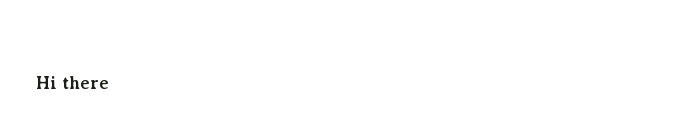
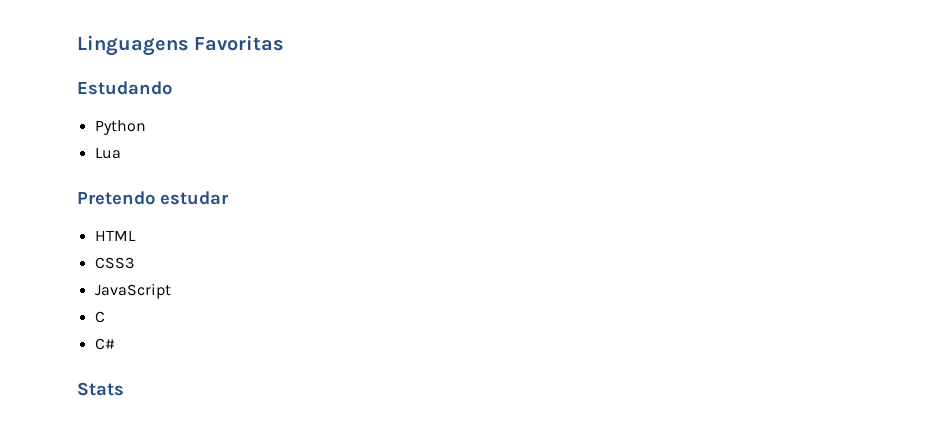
[36,76,109,89] Hi there -> [77,35,285,56] [77,81,172,95] [94,120,146,135] [94,147,121,159] [77,191,229,205] [94,230,136,241] [94,257,134,269] [94,283,171,299] [94,311,105,323] [94,338,115,350] [77,382,124,396] Linguagens Favoritas // Estudando // Python // Lua // Pretendo estudar // HTML // CSS3 // JavaScript // C // C# // Stats

